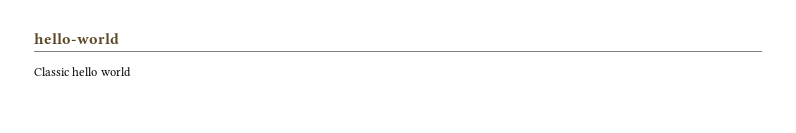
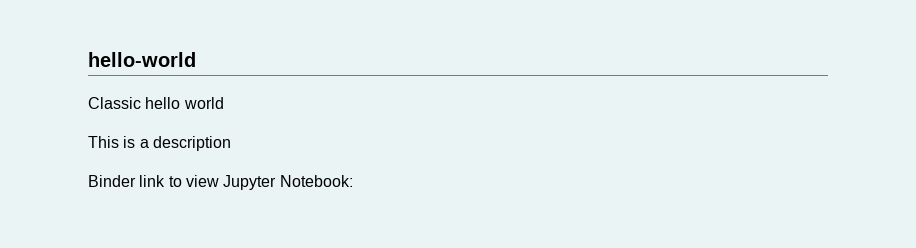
(131, 72) none -> [88,136,231,151] [88,175,353,190] // This is a description // Binder link to view Jupyter Notebook:

